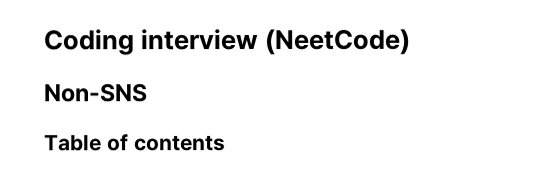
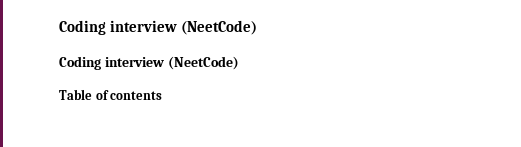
[43,28,411,56] [43,83,148,103] Coding interview (NeetCode) // Non-SNS -> [59,20,257,35] [59,56,239,70] Coding interview (NeetCode) // Coding interview (NeetCode)

